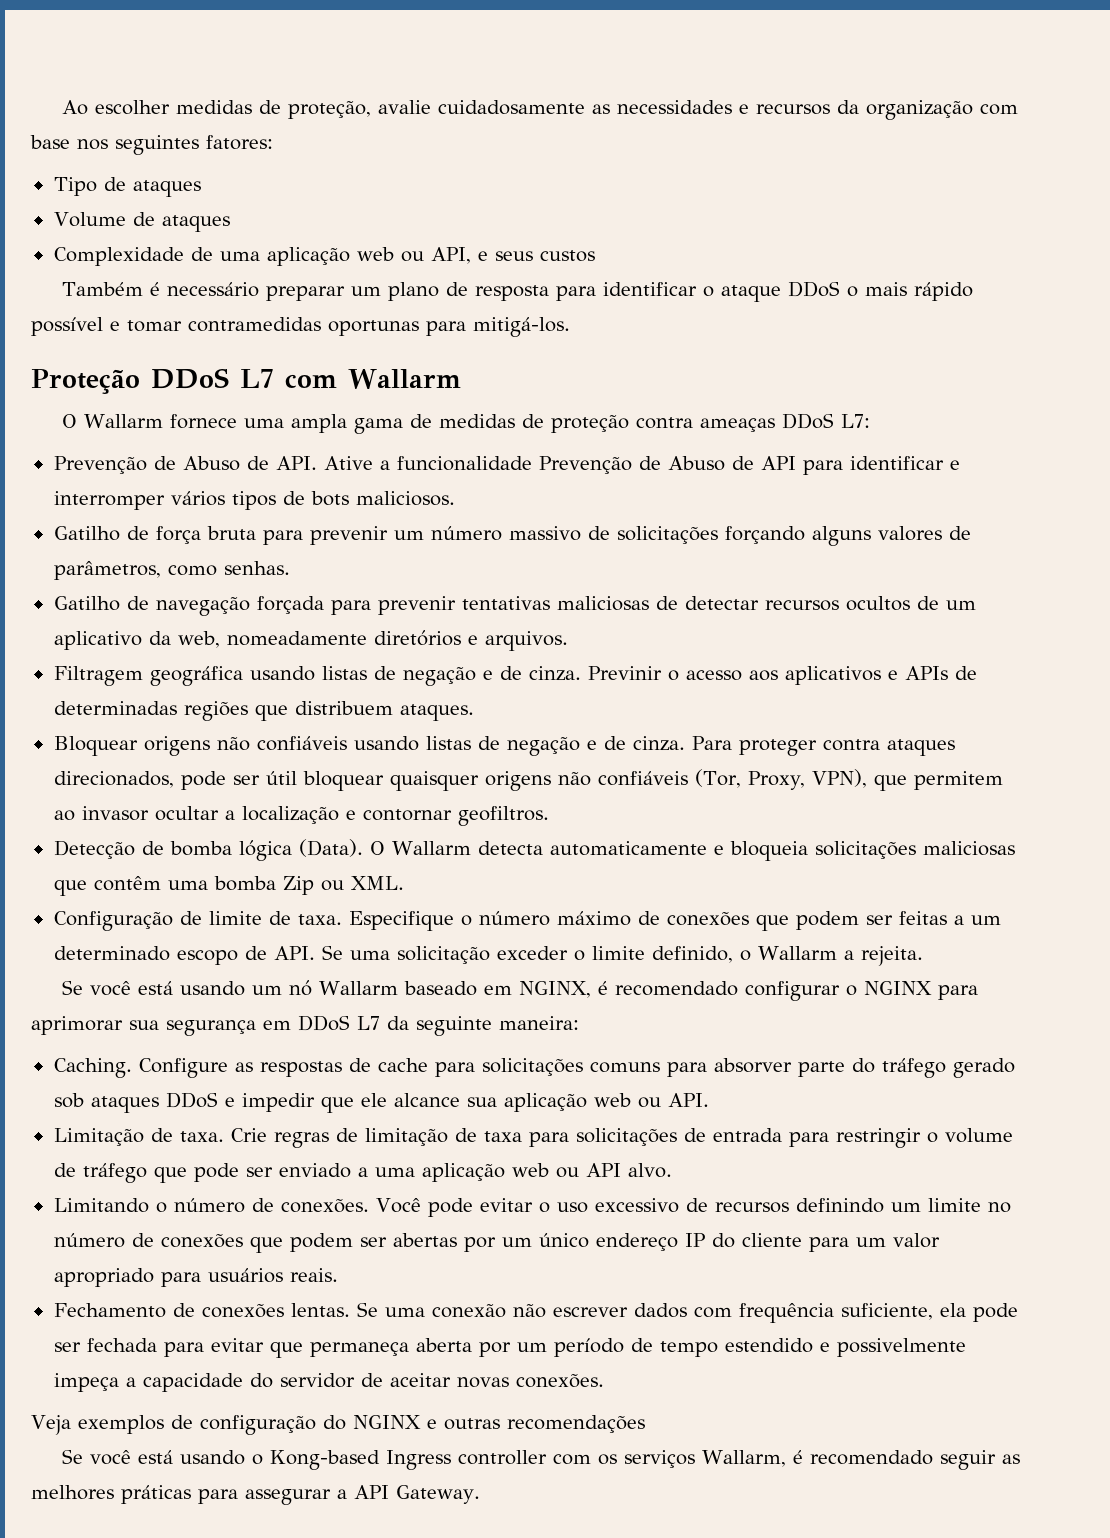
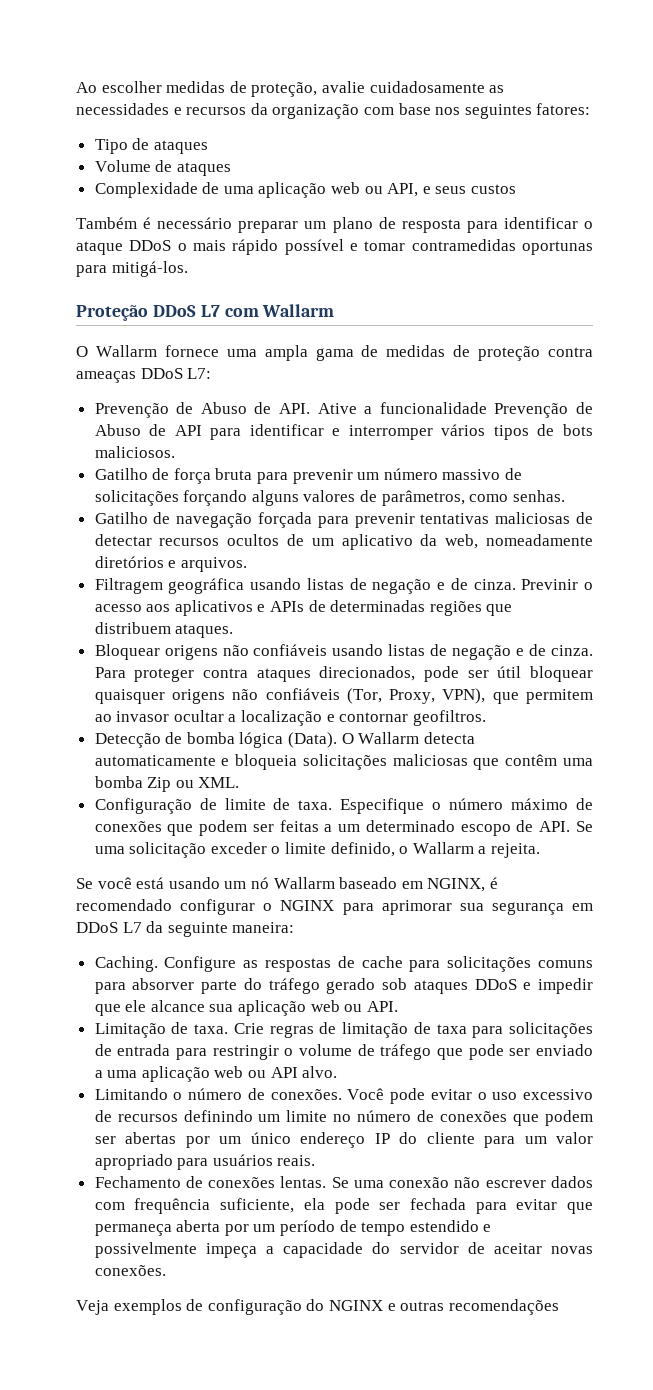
[61,1449,1020,1470] [31,1485,480,1505] // Se você está usando o Kong-based Ingress controller com os serviços Wallarm, é recomendado seguir as melhores práticas para assegurar a API Gateway. -> (559, 1307) none

